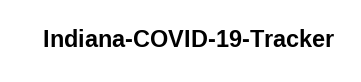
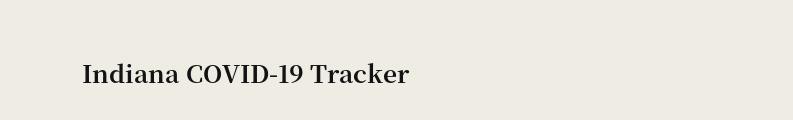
[43,29,334,47] Indiana-COVID-19-Tracker -> [82,63,411,83] Indiana COVID-19 Tracker

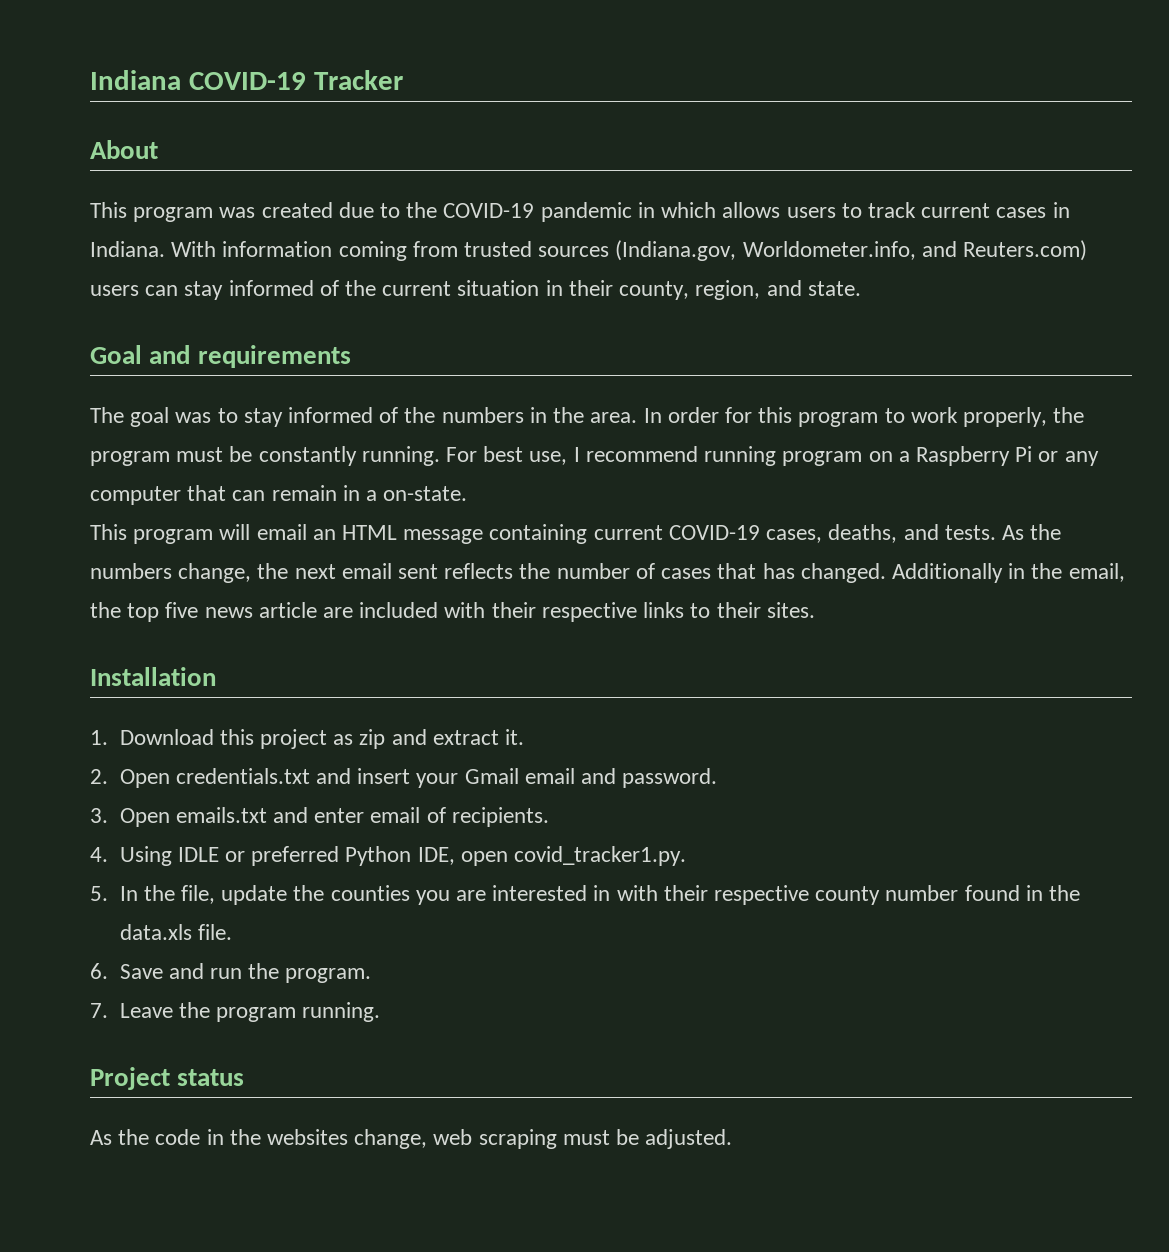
(411, 73) none -> [90,140,158,159] [90,202,1070,222] [90,240,1088,261] [90,280,861,300] [90,345,351,368] [90,407,1085,427] [90,446,1099,466] [90,485,468,505] [90,524,1062,544] [90,563,1125,583] [90,602,815,622] [90,667,216,686] [90,729,524,749] [90,768,718,788] [90,807,549,827] [90,846,686,866] [90,885,1081,905] [119,924,232,940] [90,963,372,983] [90,1002,381,1022] [90,1067,245,1090] [90,1129,733,1149] // About // This program was created due to the COVID-19 pandemic in which allows users to track current cases in Indiana. With information coming from trusted sources (Indiana.gov, Worldometer.info, and Reuters.com) users can stay informed of the current situation in their county, region, and state. // Goal and requirements // The goal was to stay informed of the numbers in the area. In order for this program to work properly, the program must be constantly running. For best use, I recommend running program on a Raspberry Pi or any computer that can remain in a on-state. // This program will email an HTML message containing current COVID-19 cases, deaths, and tests. As the numbers change, the next email sent reflects the number of cases that has changed. Additionally in the email, the top five news article are included with their respective links to their sites. // Installation // 1. Download this project as zip and extract it. // 2. Open credentials.txt and insert your Gmail email and password. // 3. Open emails.txt and enter email of recipients. // 4. Using IDLE or preferred Python IDE, open covid_tracker1.py. // 5. In the file, update the counties you are interested in with their respective county number found in the data.xls file. // 6. Save and run the program. // 7. Leave the program running. // Project status // As the code in the websites change, web scraping must be adjusted.

